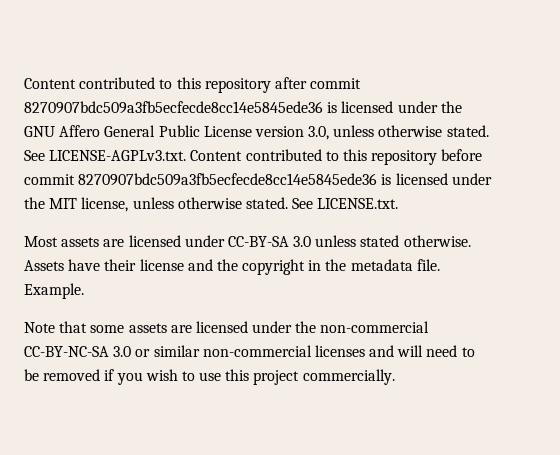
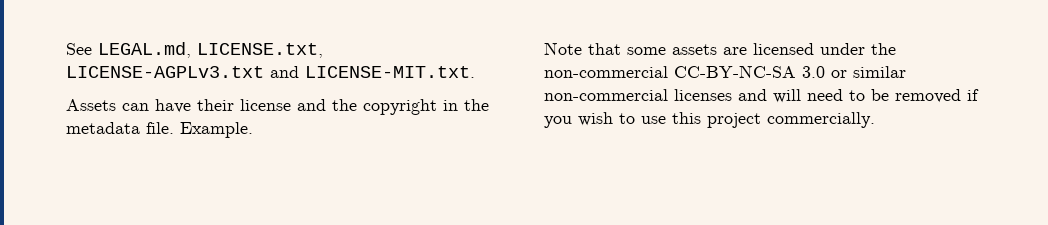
[24,77,362,93] [24,101,462,114] [24,125,489,140] [24,149,483,165] [24,173,492,186] [24,197,399,212] [24,235,471,247] [24,260,64,271] Content contributed to this repository after commit 8270907bdc509a3fb5ecfecde8cc14e5845ede36 is licensed under the GNU Affero General Public License version 3.0, unless otherwise stated. See LICENSE-AGPLv3.txt. Content contributed to this repository before commit 8270907bdc509a3fb5ecfecde8cc14e5845ede36 is licensed under the MIT license, unless otherwise stated. See LICENSE.txt. // Most assets are licensed under CC-BY-SA 3.0 unless stated otherwise. Assets -> [66,42,323,58] [66,66,475,78] [66,99,149,111] See LEGAL.md, LICENSE.txt, LICENSE-AGPLv3.txt and LICENSE-MIT.txt. // Assets can

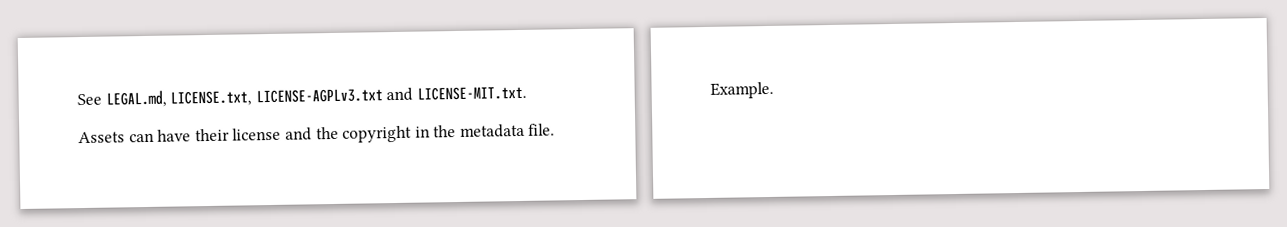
[544,42,896,55] [544,65,906,78] [544,89,979,103] [544,112,875,128] // Note that some assets are licensed under the non-commercial CC-BY-NC-SA 3.0 or similar non-commercial licenses and will need to be removed if you wish to use this project commercially. -> (774, 90) none

